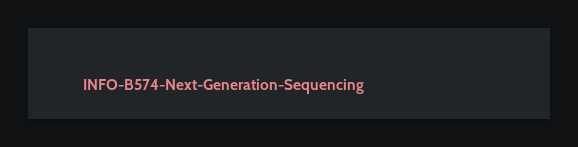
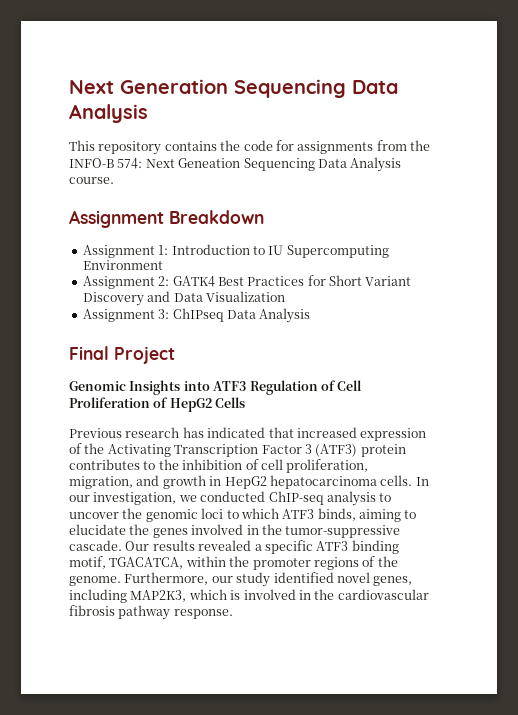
[83,79,364,94] INFO-B574-Next-Generation-Sequencing -> [69,79,398,98] [69,104,148,123] [69,140,430,155] [69,157,402,172] [69,177,114,184] [69,210,264,228] [82,244,389,258] [82,260,163,270] [82,275,412,289] [82,291,285,306] [82,308,311,323] [69,346,175,364] [69,380,363,395] [69,397,246,412] [69,427,427,441] [69,443,406,457] [69,459,369,473] [69,475,429,489] [69,491,392,506] [69,508,417,522] [69,524,401,538] [69,540,399,554] [69,556,398,570] [69,572,413,587] [69,589,429,603] [69,605,233,620] Next Generation Sequencing Data Analysis // This repository contains the code for assignments from the INFO-B 574: Next Geneation Sequencing Data Analysis course. // Assignment Breakdown // Assignment 1: Introduction to IU Supercomputing Environment // Assignment 2: GATK4 Best Practices for Short Variant Discovery and Data Visualization // Assignment 3: ChIPseq Data Analysis // Final Project // Genomic Insights into ATF3 Regulation of Cell Proliferation of HepG2 Cells // Previous research has indicated that increased expression of the Activating Transcription Factor 3 (ATF3) protein contributes to the inhibition of cell proliferation, migration, and growth in HepG2 hepatocarcinoma cells. In our investigation, we conducted ChIP-seq analysis to uncover the genomic loci to which ATF3 binds, aiming to elucidate the genes involved in the tumor-suppressive cascade. Our results revealed a specific ATF3 binding motif, TGACATCA, within the promoter regions of the genome. Furthermore, our study identified novel genes, including MAP2K3, which is involved in the cardiovascular fibrosis pathway response.

